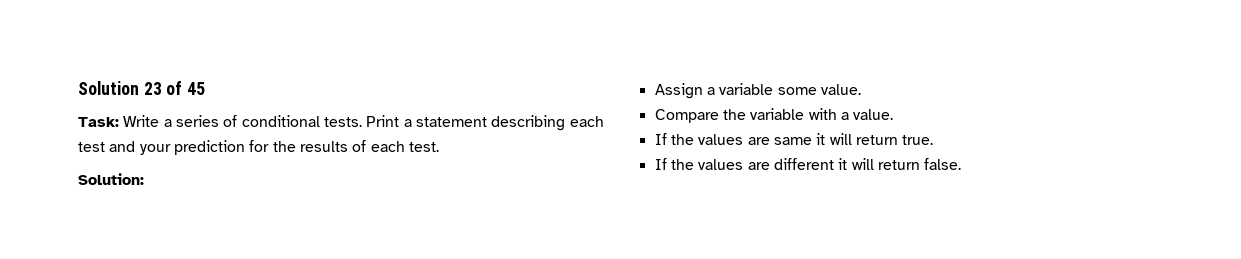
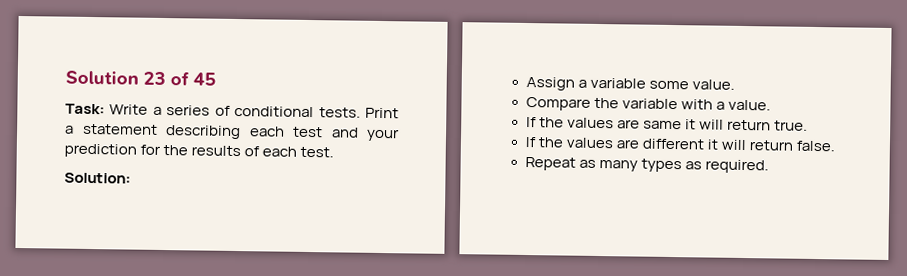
(962, 164) none -> [524,156,769,174] // Repeat as many types as required.

